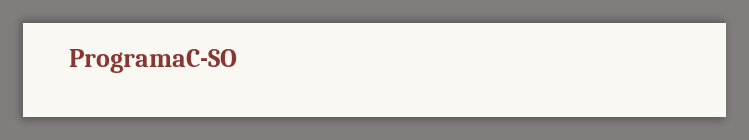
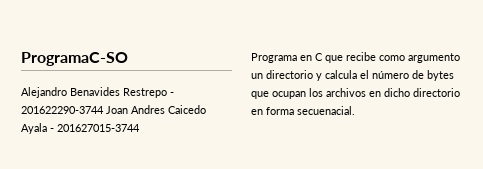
(237, 61) none -> [21,87,174,98] [21,105,206,114] [21,123,140,134] [251,52,460,63] [251,70,454,81] [251,88,460,99] [251,106,355,115] // Alejandro Benavides Restrepo - 201622290-3744 Joan Andres Caicedo Ayala - 201627015-3744 // Programa en C que recibe como argumento un directorio y calcula el número de bytes que ocupan los archivos en dicho directorio en forma secuenacial.

